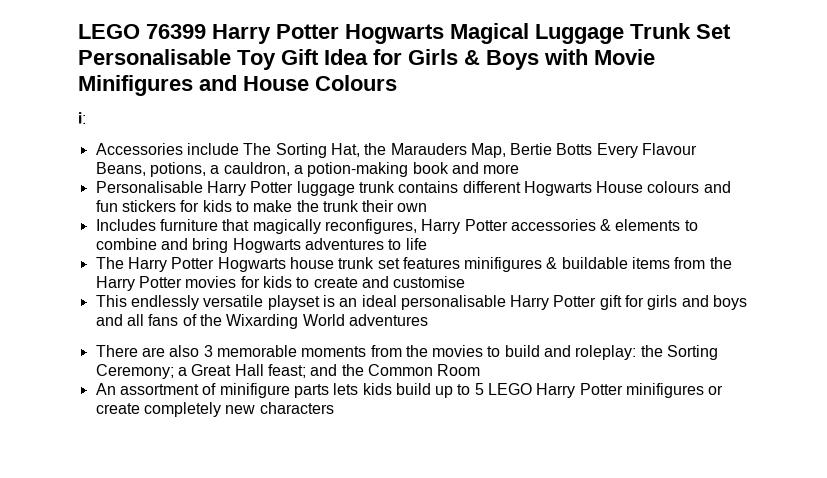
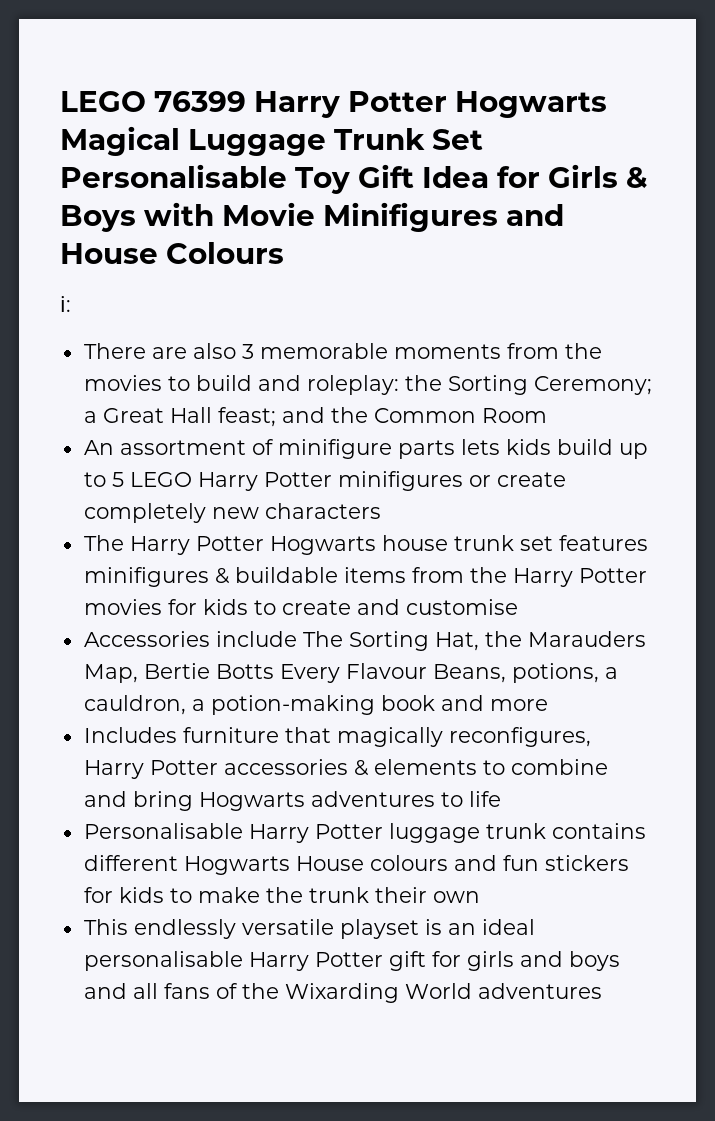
[95,143,698,158] [95,162,520,177] [95,181,731,196] [95,200,428,212] [95,219,698,234] [95,238,427,253] [95,257,732,272] [95,276,466,291] [95,295,748,310] [95,314,428,329] // Accessories include The Sorting Hat, the Marauders Map, Bertie Botts Every Flavour Beans, potions, a cauldron, a potion-making book and more // Personalisable Harry Potter luggage trunk contains different Hogwarts House colours and fun stickers for kids to make the trunk their own // Includes furniture that magically reconfigures, Harry Potter accessories & elements to combine and bring Hogwarts adventures to life // The Harry Potter Hogwarts house trunk set features minifigures & buildable items from the Harry Potter movies for kids to create and customise // This endlessly versatile playset is an ideal personalisable Harry Potter gift for girls and boys and all fans of the Wixarding World adventures -> (71, 304) none
(334, 408) none -> [83,535,648,555] [83,567,647,587] [83,599,518,615] [83,631,646,651] [83,663,618,683] [83,695,548,715] [83,727,591,747] [83,759,608,779] [83,791,501,811] [83,823,646,843] [83,855,629,875] [83,887,480,903] [83,919,535,939] [83,951,620,971] [83,983,602,1003] // The Harry Potter Hogwarts house trunk set features minifigures & buildable items from the Harry Potter movies for kids to create and customise // Accessories include The Sorting Hat, the Marauders Map, Bertie Botts Every Flavour Beans, potions, a cauldron, a potion-making book and more // Includes furniture that magically reconfigures, Harry Potter accessories & elements to combine and bring Hogwarts adventures to life // Personalisable Harry Potter luggage trunk contains different Hogwarts House colours and fun stickers for kids to make the trunk their own // This endlessly versatile playset is an ideal personalisable Harry Potter gift for girls and boys and all fans of the Wixarding World adventures

